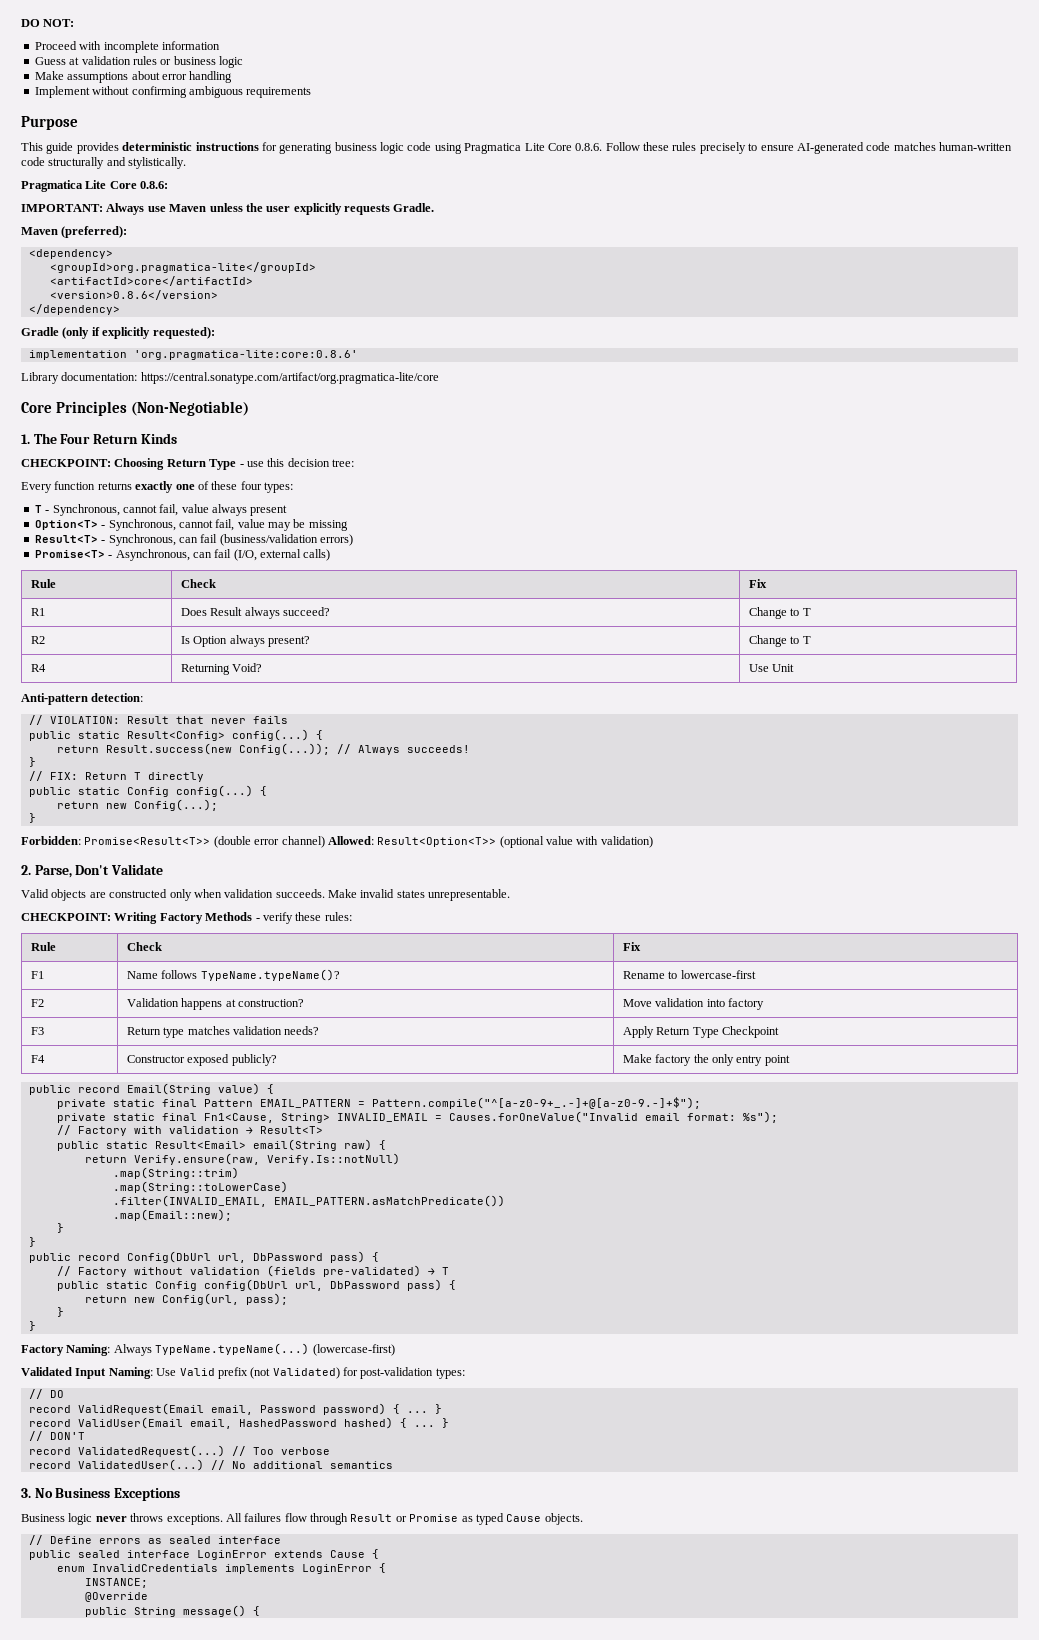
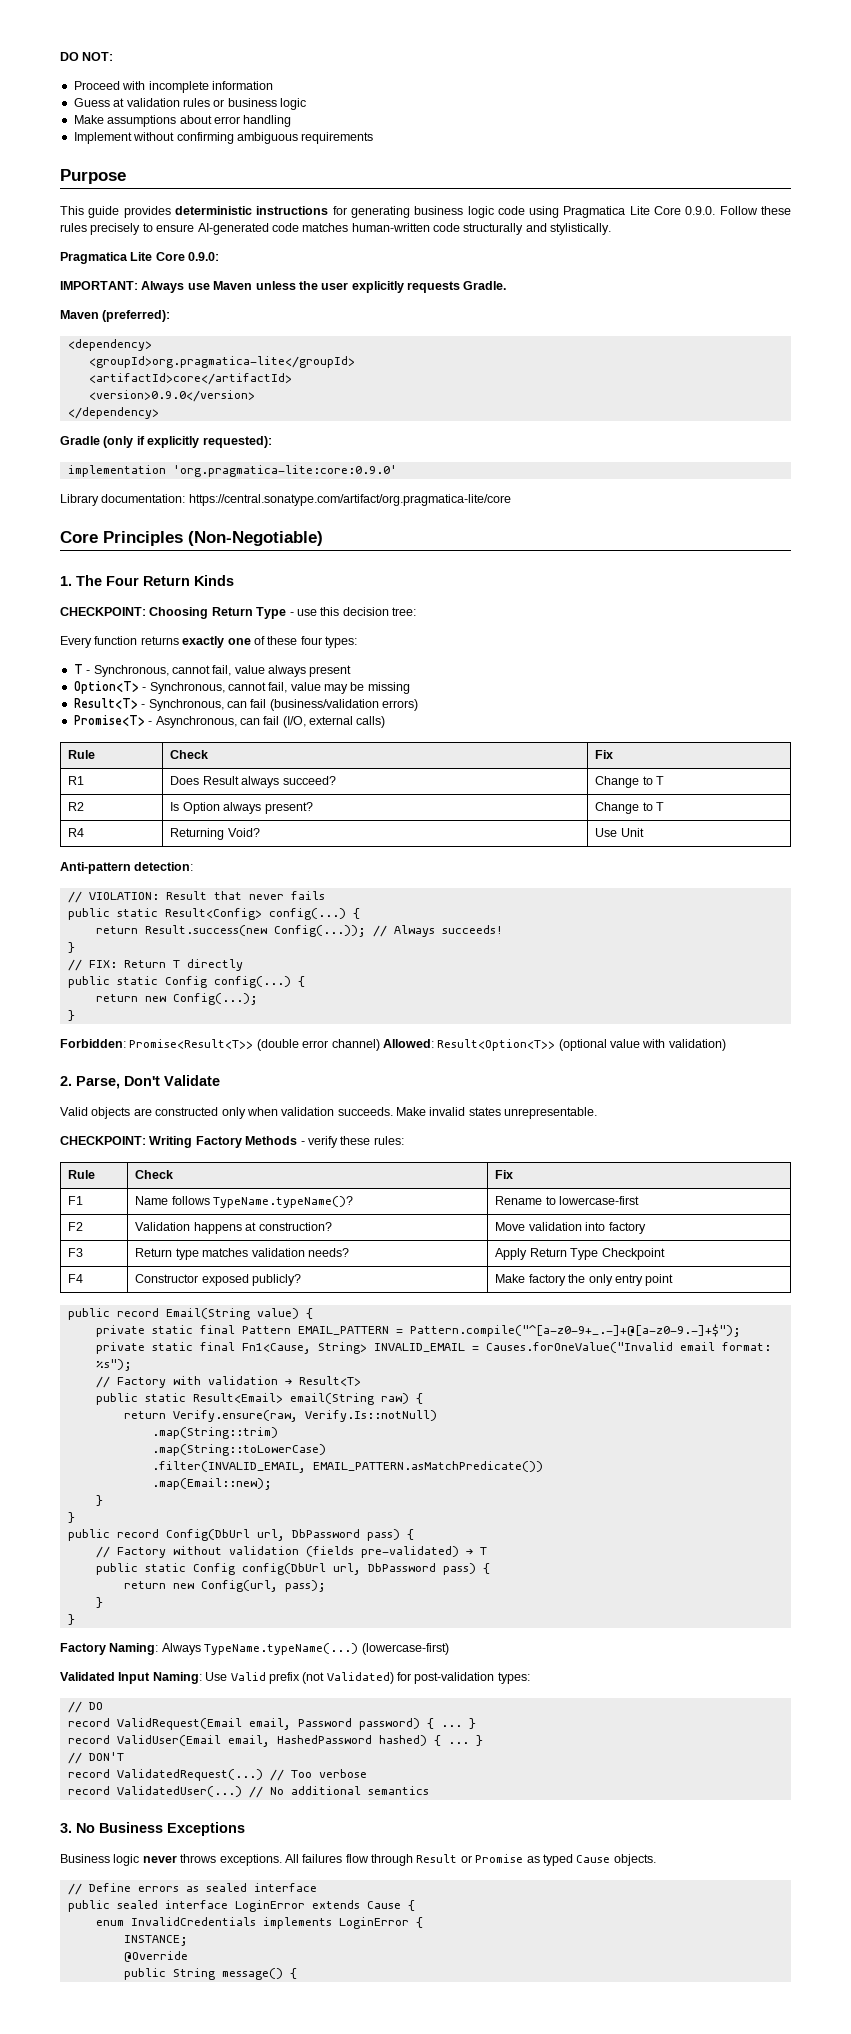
[575,143,603,151] 0.8.6. -> [685,206,716,215] 0.9.0.
[140,181,169,189] 0.8.6: -> [188,252,220,261] 0.9.0:
[49,290,218,300] <version>0.8.6</version> -> [88,390,255,402] <version>0.9.0</version>
[133,350,358,360] 'org.pragmatica-lite:core:0.8.6' -> [172,465,397,477] 'org.pragmatica-lite:core:0.9.0'

